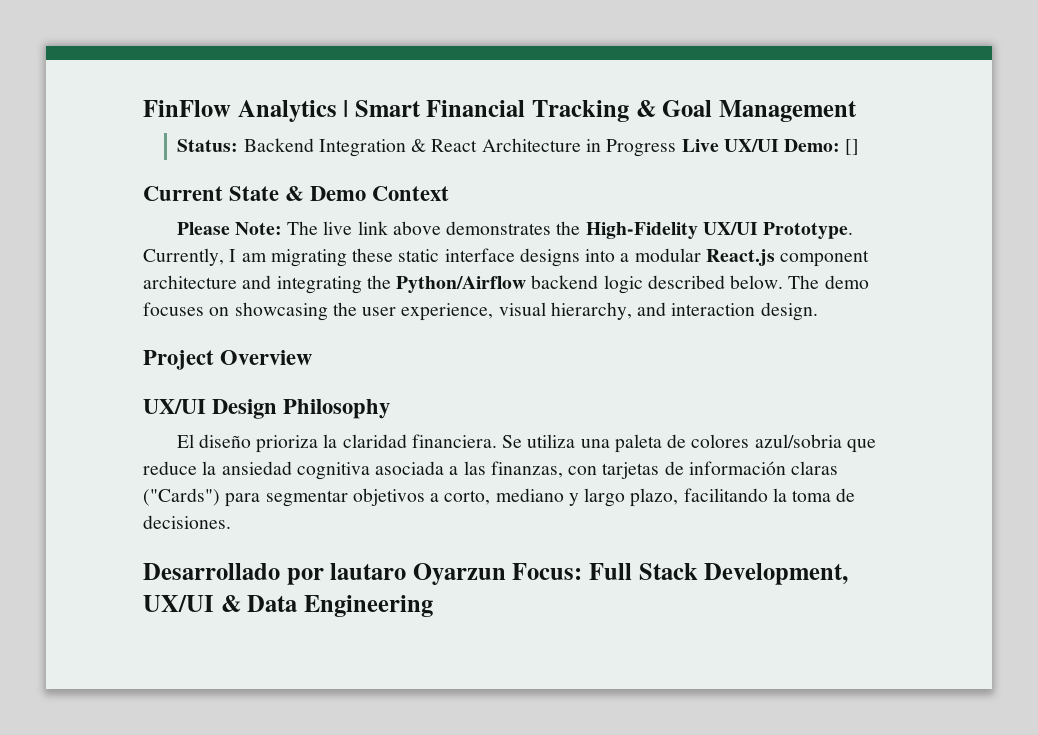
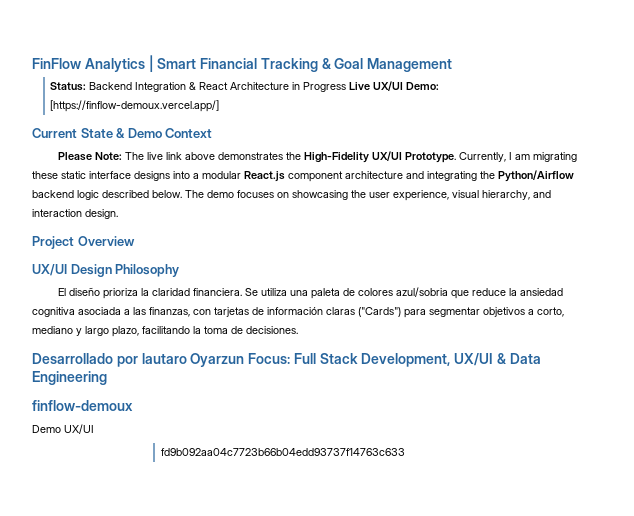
[845,139,860,155] [] -> [50,100,220,112] [https://finflow-demoux.vercel.app/]
(433, 606) none -> [32,400,133,411] [32,424,94,434] [161,448,406,456] // finflow-demoux // Demo UX/UI // fd9b092aa04c7723b66b04edd93737f14763c633

